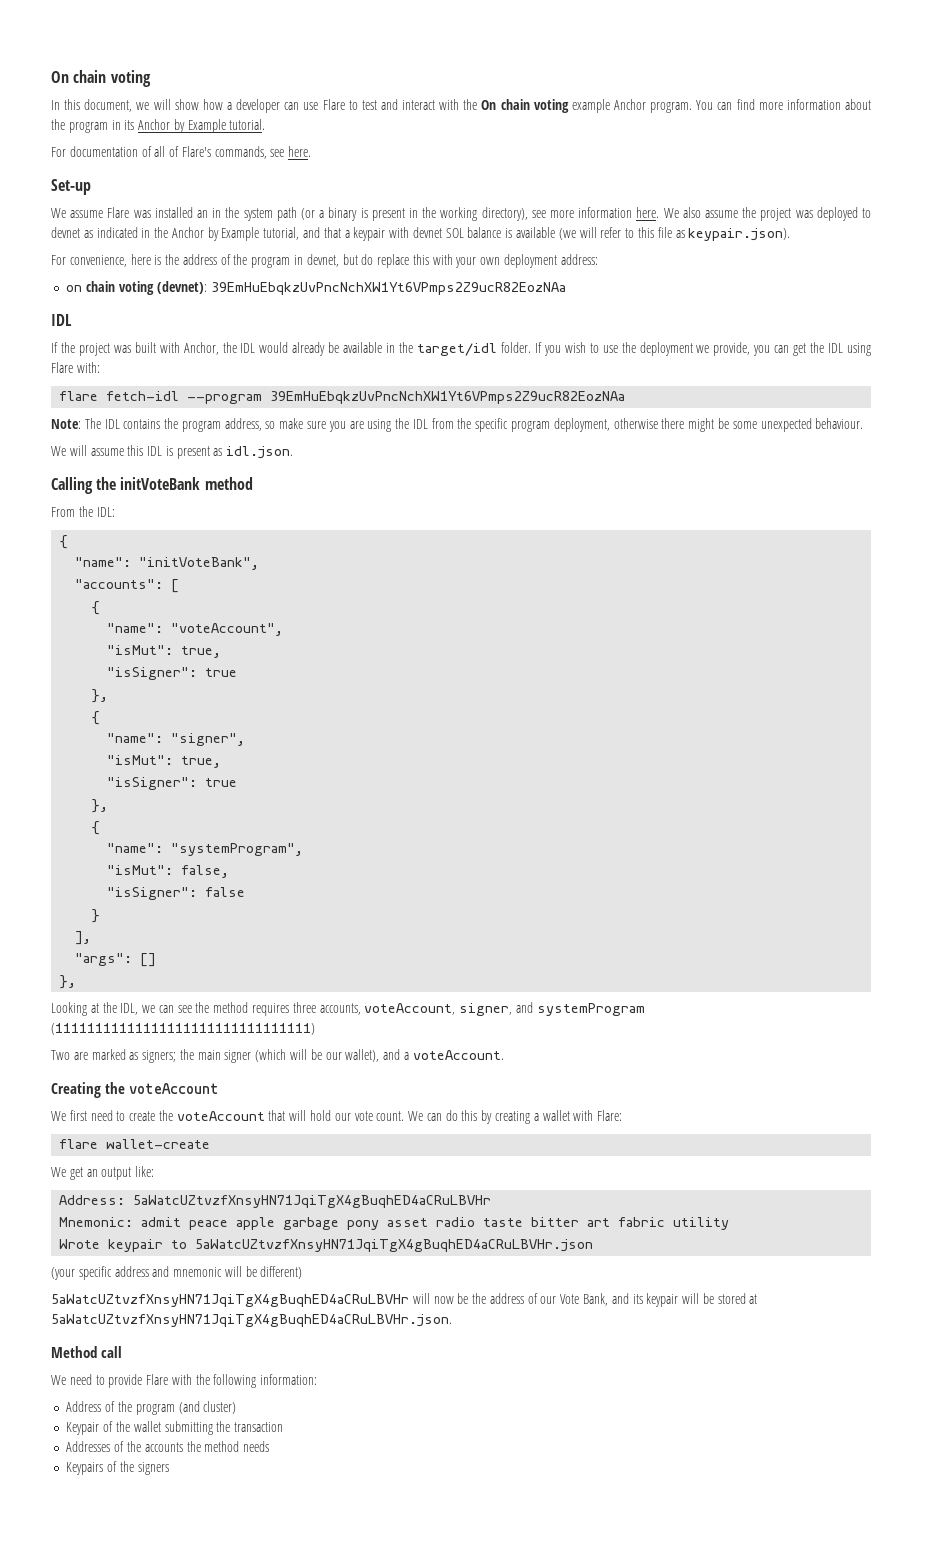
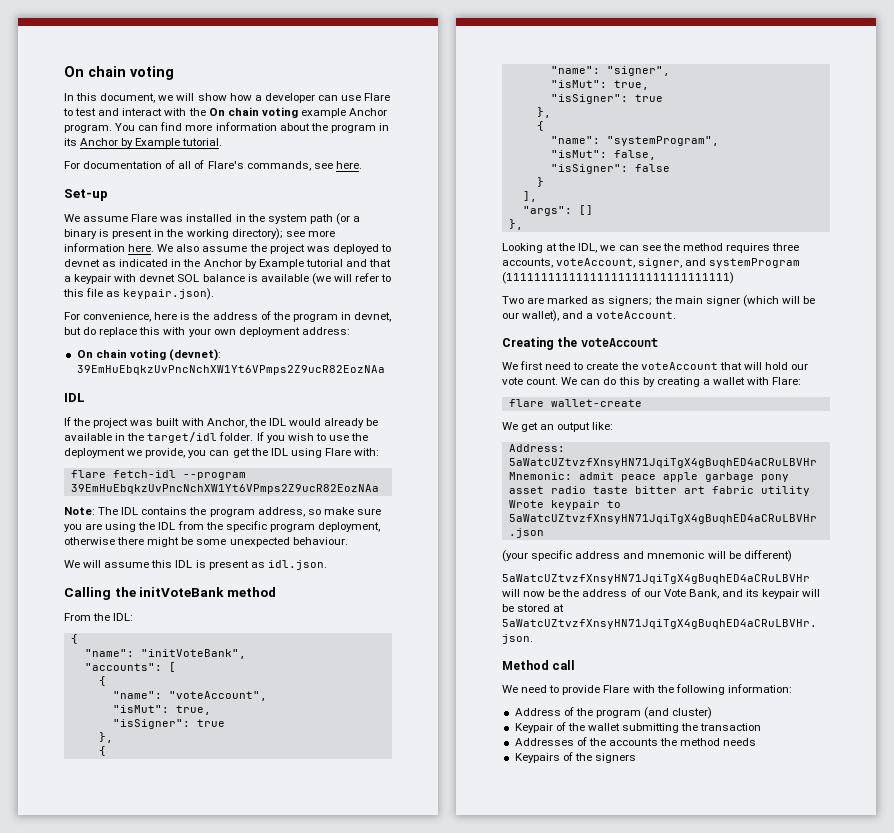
[197,210,208,218] an -> (233, 218) none
[481,207,528,221] directory), -> [231,228,283,240] directory);
[263,227,300,240] tutorial, -> [305,259,343,267] tutorial
[66,285,83,292] on -> [76,350,93,358] On

